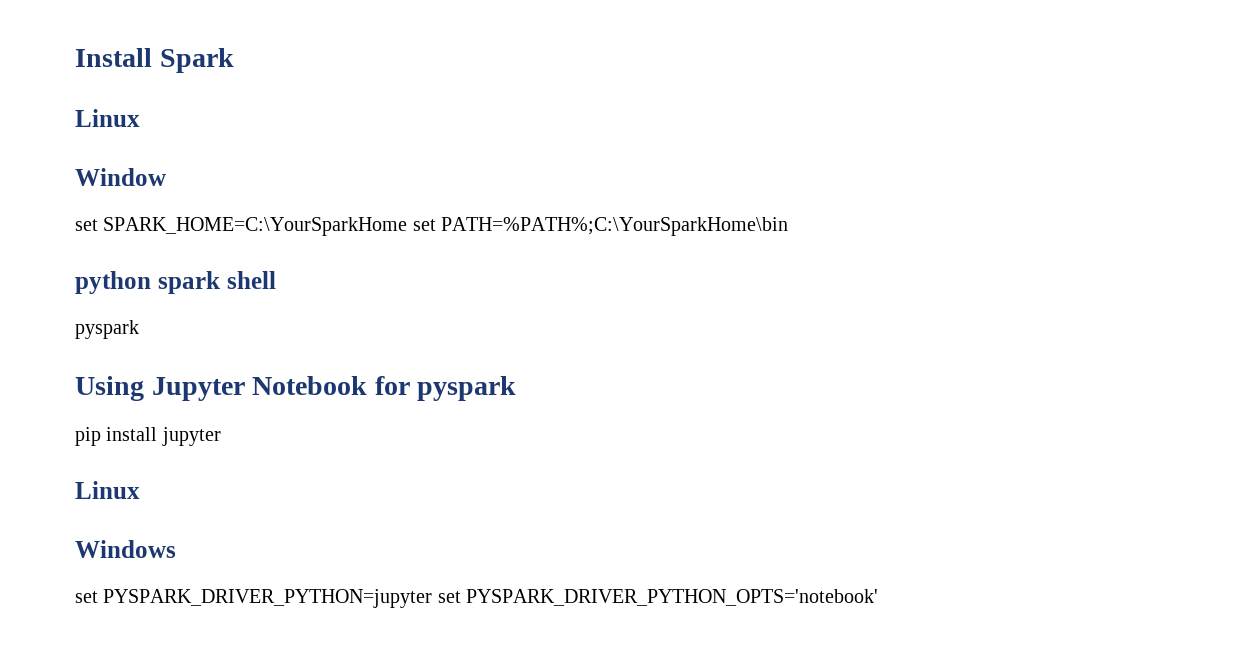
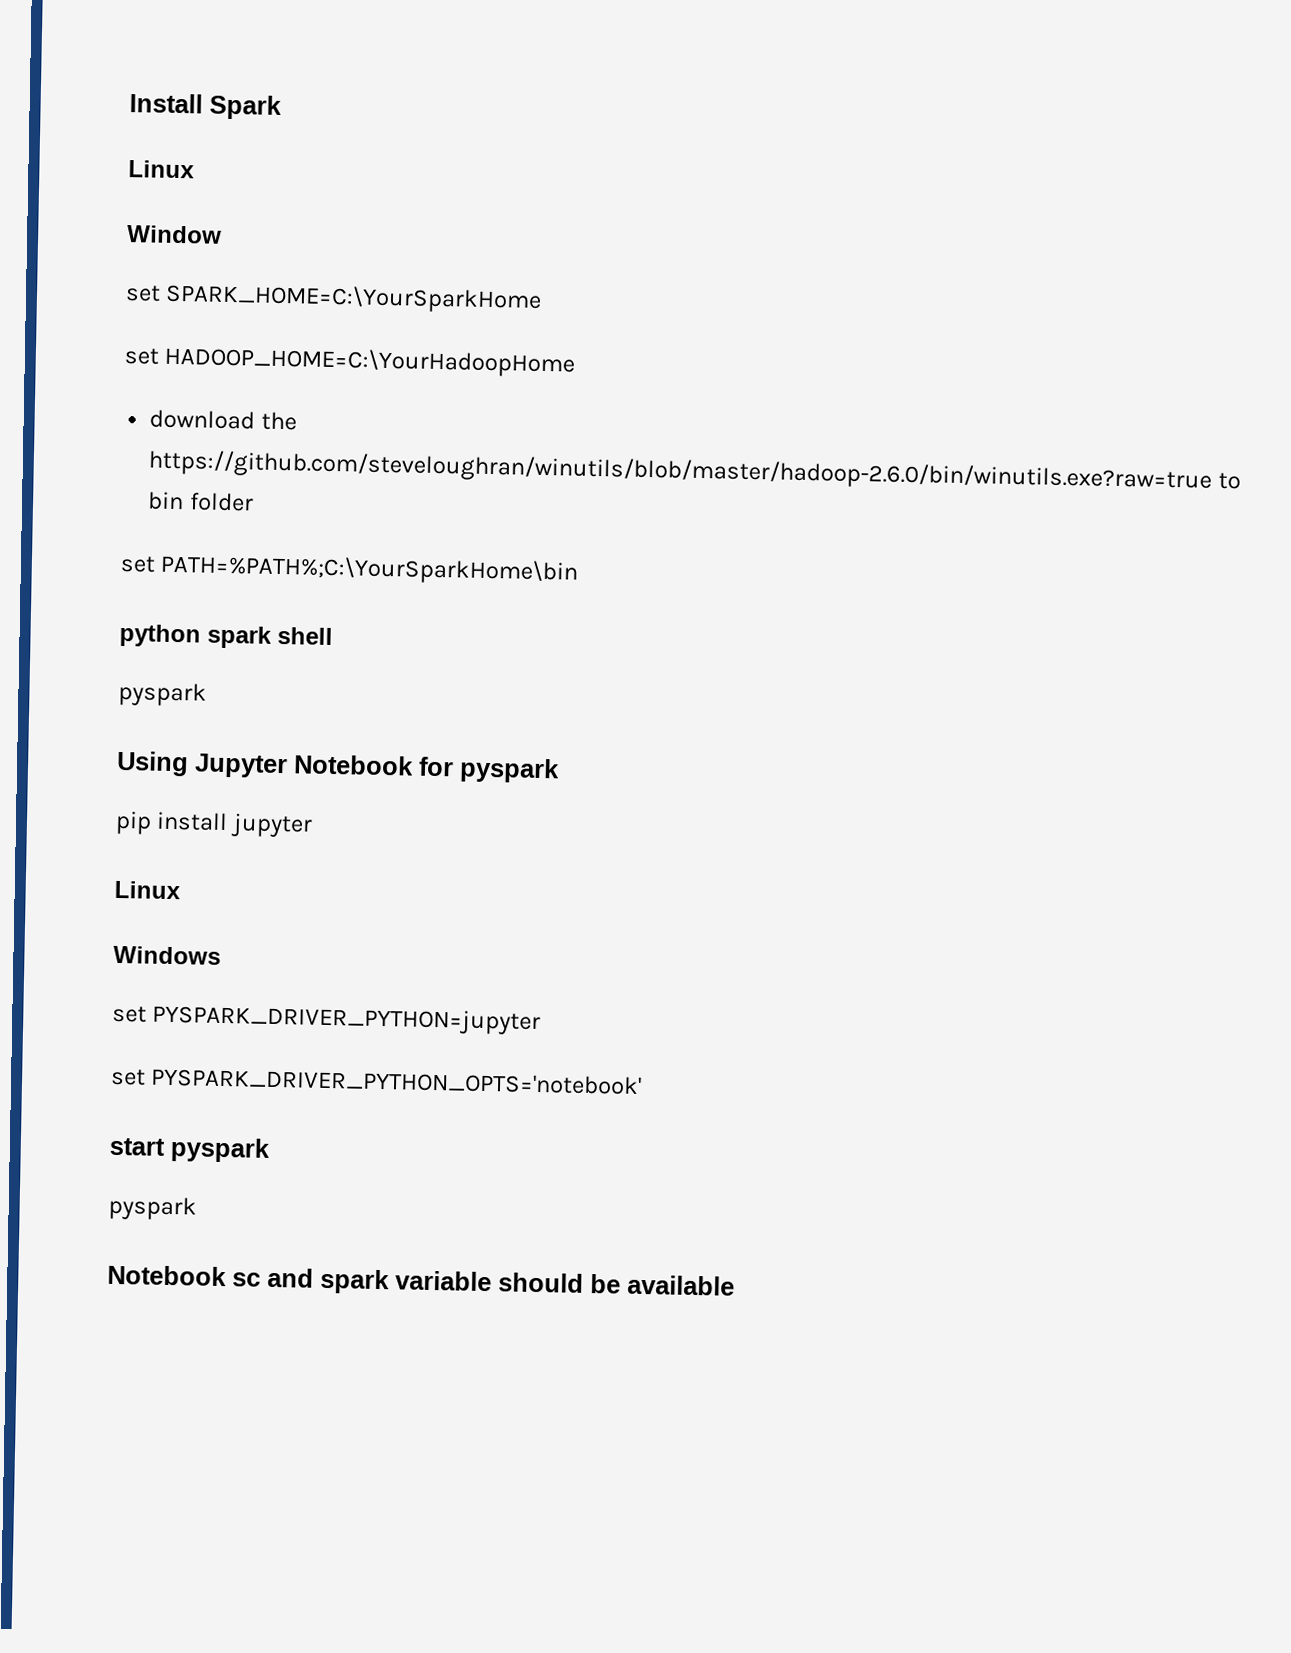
(408, 226) none -> [124,345,576,378] [149,409,297,431] [148,449,1241,494] [147,491,254,512] // set HADOOP_HOME=C:\YourHadoopHome // download the https://github.com/steveloughran/winutils/blob/master/hadoop-2.6.0/bin/winutils.exe?raw=true to bin folder //
(433, 598) none -> (542, 1020) //
(879, 597) none -> [109,1137,270,1163] [108,1195,197,1221] [107,1264,735,1296] // start pyspark // pyspark // Notebook sc and spark variable should be available

